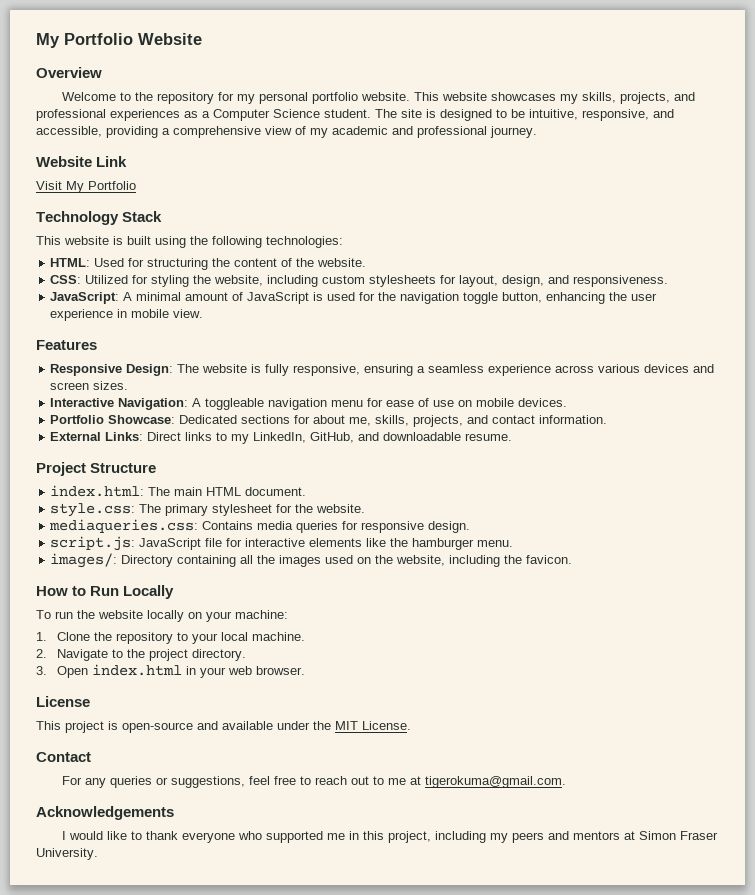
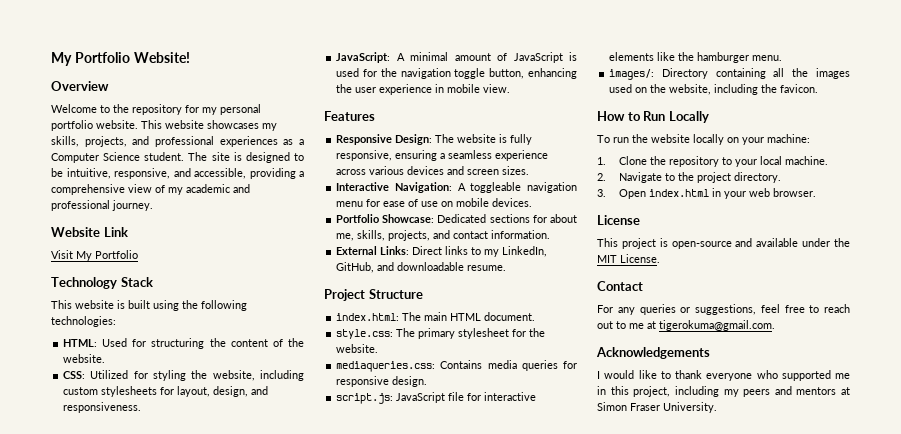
[36,33,202,48] My Portfolio Website -> [51,52,190,66] My Portfolio Website!

